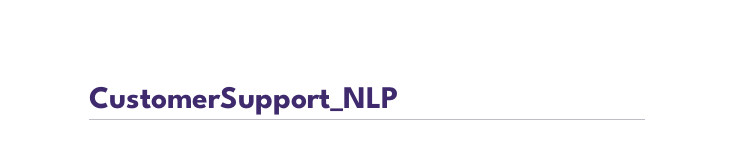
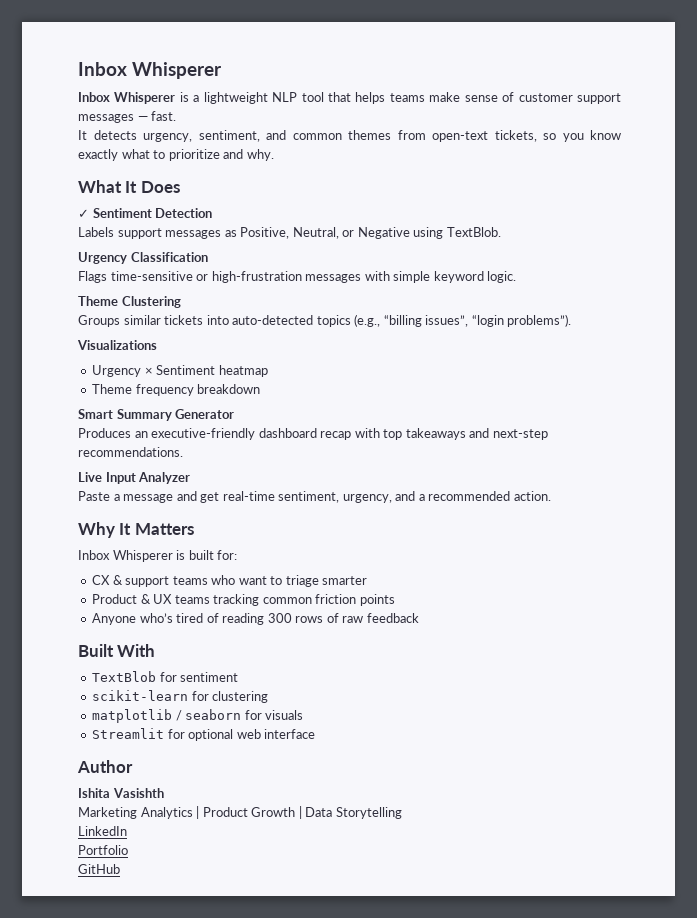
[89,86,398,115] CustomerSupport_NLP -> [78,62,222,79] [78,92,622,104] [78,111,177,123] [78,130,621,142] [78,149,274,161] [78,180,180,193] [78,208,213,218] [78,227,501,239] [78,252,208,264] [78,271,517,283] [78,296,181,308] [78,314,572,327] [77,340,157,350] [92,365,268,377] [92,384,261,396] [78,409,235,421] [78,428,548,440] [78,447,183,457] [78,472,191,484] [78,491,551,503] [78,522,194,538] [78,550,238,562] [92,575,368,587] [92,594,395,606] [92,613,419,625] [78,644,156,657] [92,671,239,682] [92,690,269,703] [92,709,304,723] [92,728,316,741] [77,760,133,773] [78,788,164,798] [78,806,402,819] [78,826,127,836] [78,845,128,855] [78,864,120,874] Inbox Whisperer // Inbox Whisperer is a lightweight NLP tool that helps teams make sense of customer support messages — fast. // It detects urgency, sentiment, and common themes from open-text tickets, so you know exactly what to prioritize and why. // What It Does // ✓ Sentiment Detection // Labels support messages as Positive, Neutral, or Negative using TextBlob. // Urgency Classification // Flags time-sensitive or high-frustration messages with simple keyword logic. // Theme Clustering // Groups similar tickets into auto-detected topics (e.g., “billing issues”, “login problems”). // Visualizations // Urgency × Sentiment heatmap // Theme frequency breakdown // Smart Summary Generator // Produces an executive-friendly dashboard recap with top takeaways and next-step recommendations. // Live Input Analyzer // Paste a message and get real-time sentiment, urgency, and a recommended action. // Why It Matters // Inbox Whisperer is built for: // CX & support teams who want to triage smarter // Product & UX teams tracking common friction points // Anyone who’s tired of reading 300 rows of raw feedback // Built With // TextBlob for sentiment // scikit-learn for clustering // matplotlib / seaborn for visuals // Streamlit for optional web interface // Author // Ishita Vasishth // Marketing Analytics | Product Growth | Data Storytelling // LinkedIn // Portfolio // GitHub

